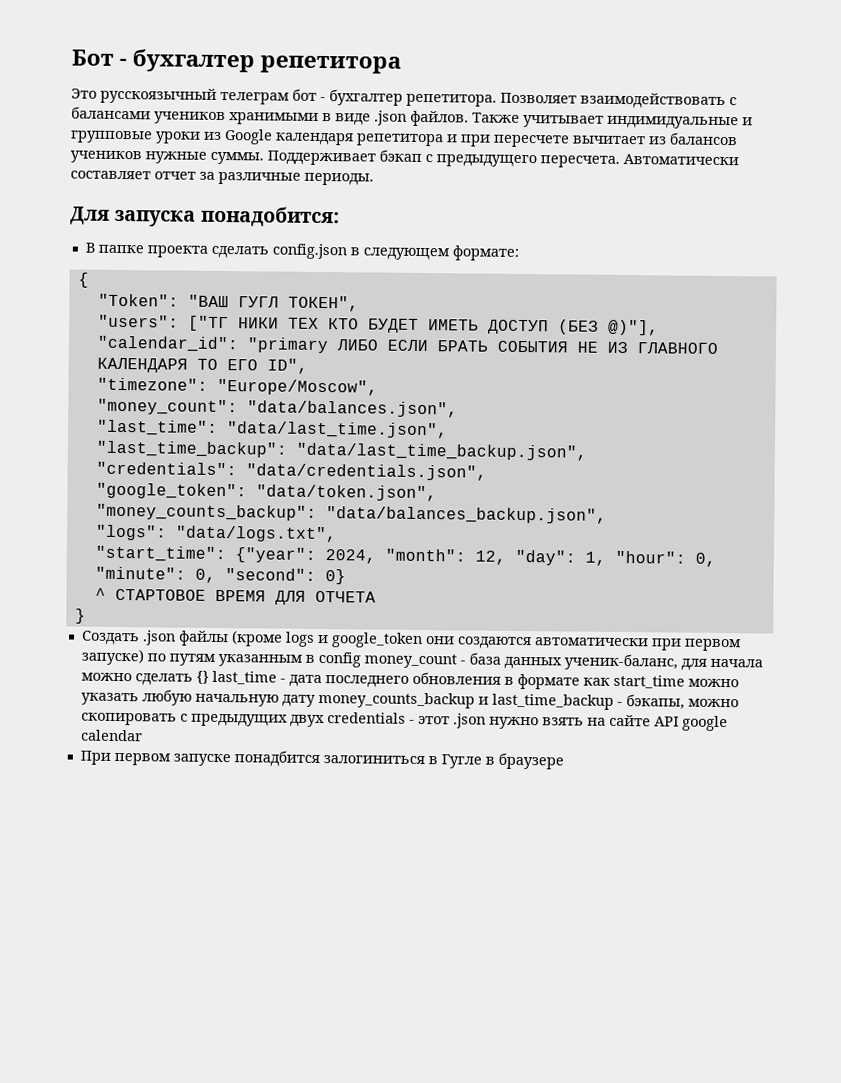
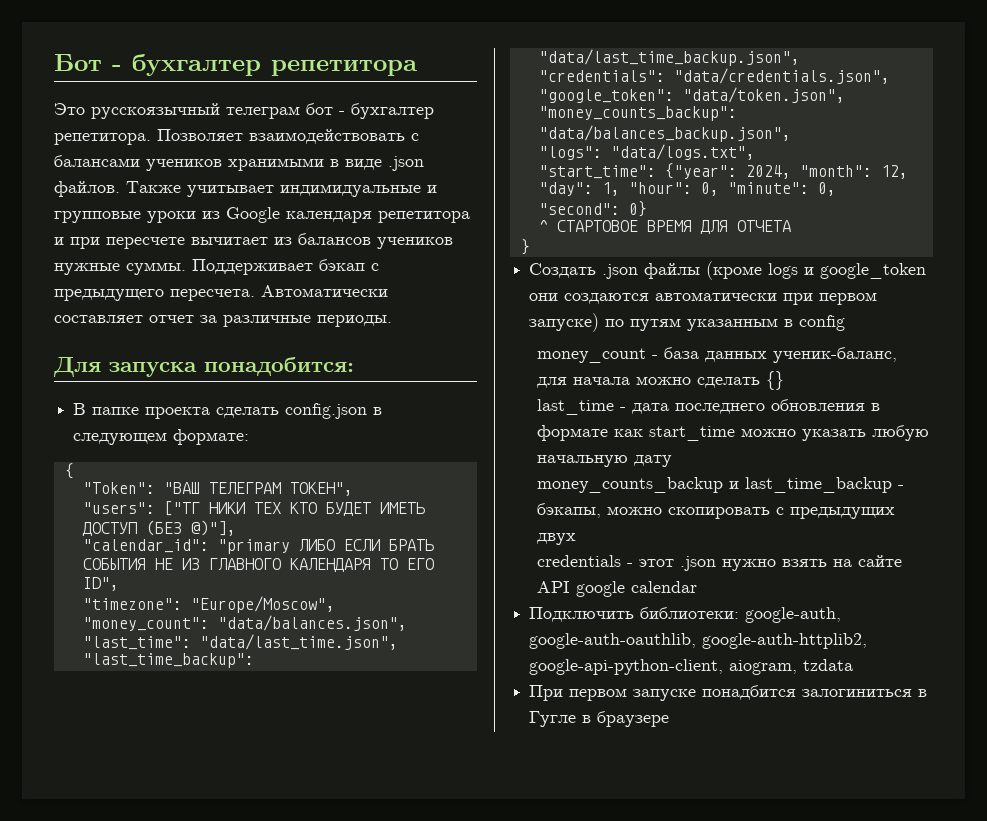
[237,296,279,308] ГУГЛ -> [208,482,281,494] ТЕЛЕГРАМ
(361, 659) none -> (846, 323) //
(209, 677) none -> (785, 380) //
(316, 700) none -> (673, 461) //
(325, 721) none -> (577, 539) //
(143, 735) none -> [529,607,842,623] [529,633,868,649] [529,659,854,675] // Подключить библиотеки: google-auth, google-auth-oauthlib, google-auth-httplib2, google-api-python-client, aiogram, tzdata

